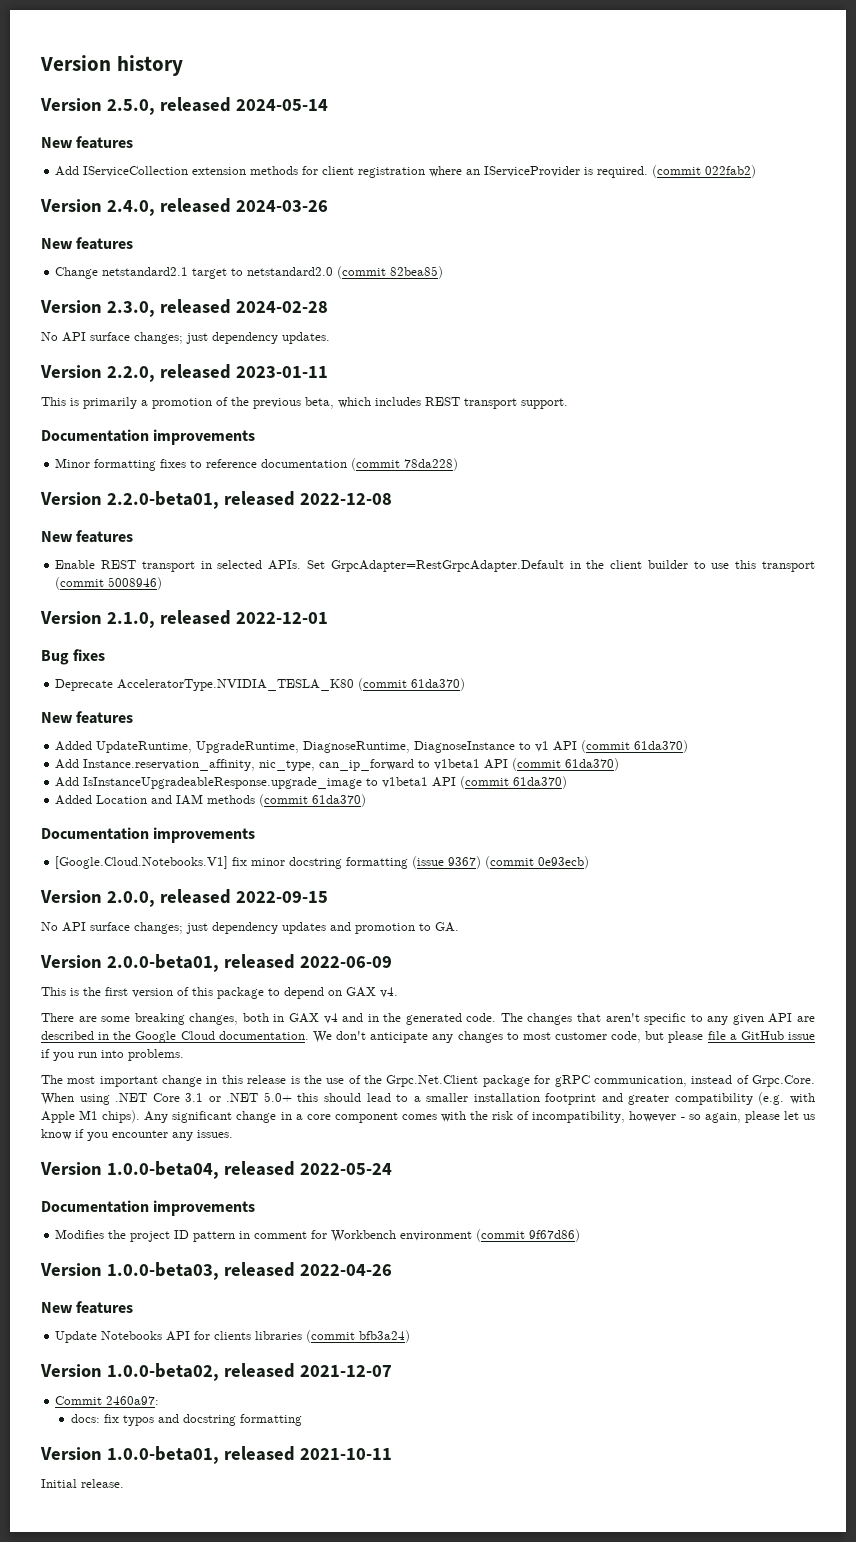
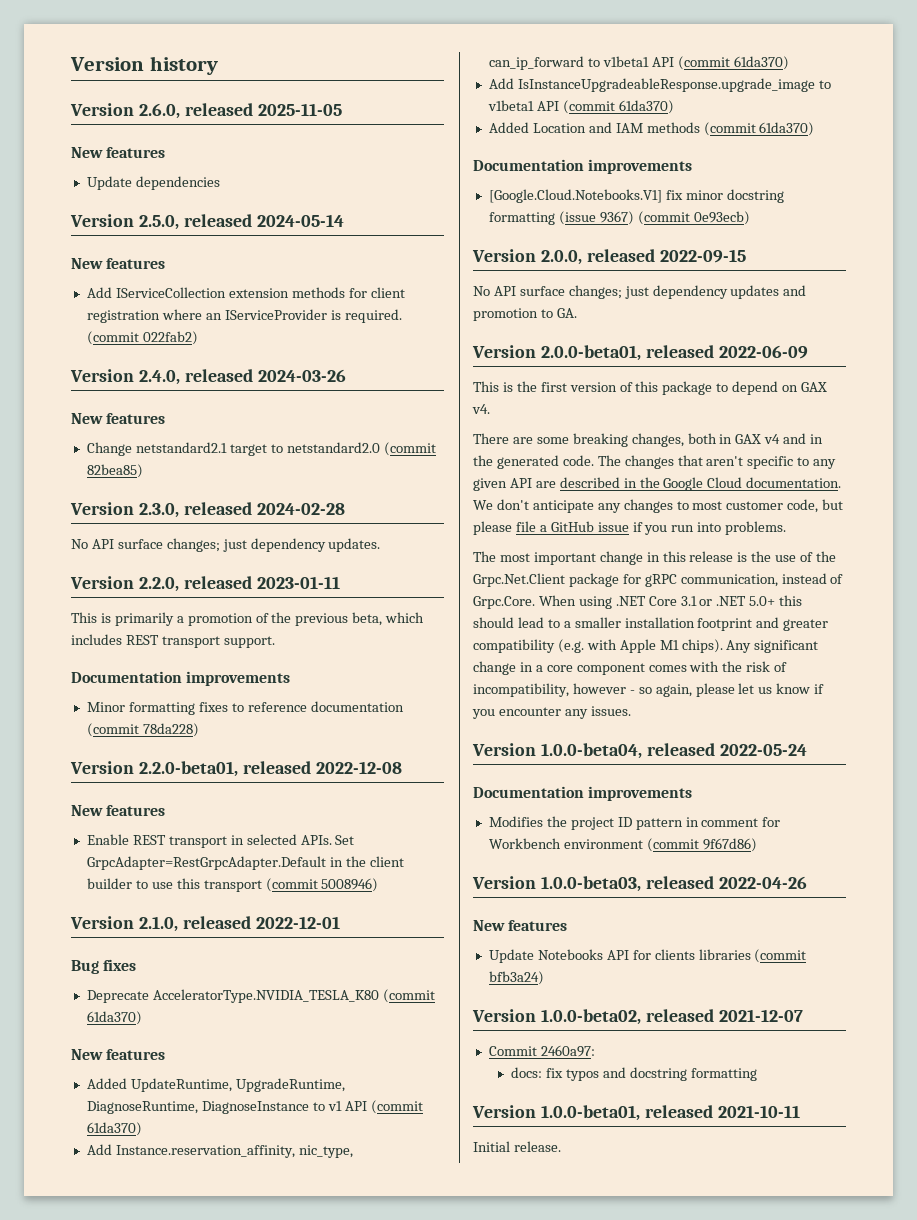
(183, 65) none -> [70,103,342,119] [71,147,166,158] [86,176,220,190] // Version 2.6.0, released 2025-11-05 // New features // Update dependencies

